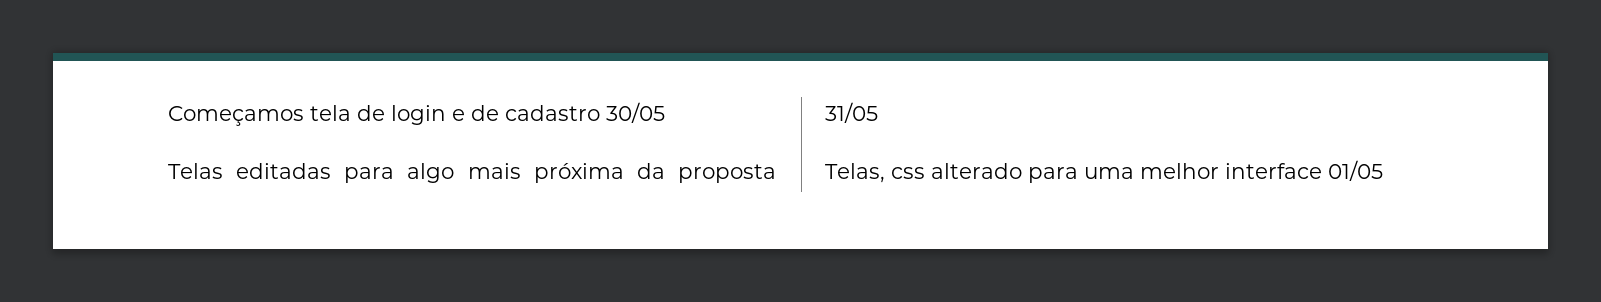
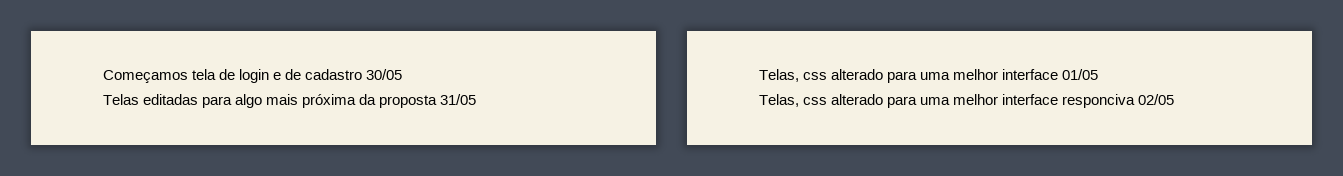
(1383, 170) none -> [759,94,1175,108] // Telas, css alterado para uma melhor interface responciva 02/05

